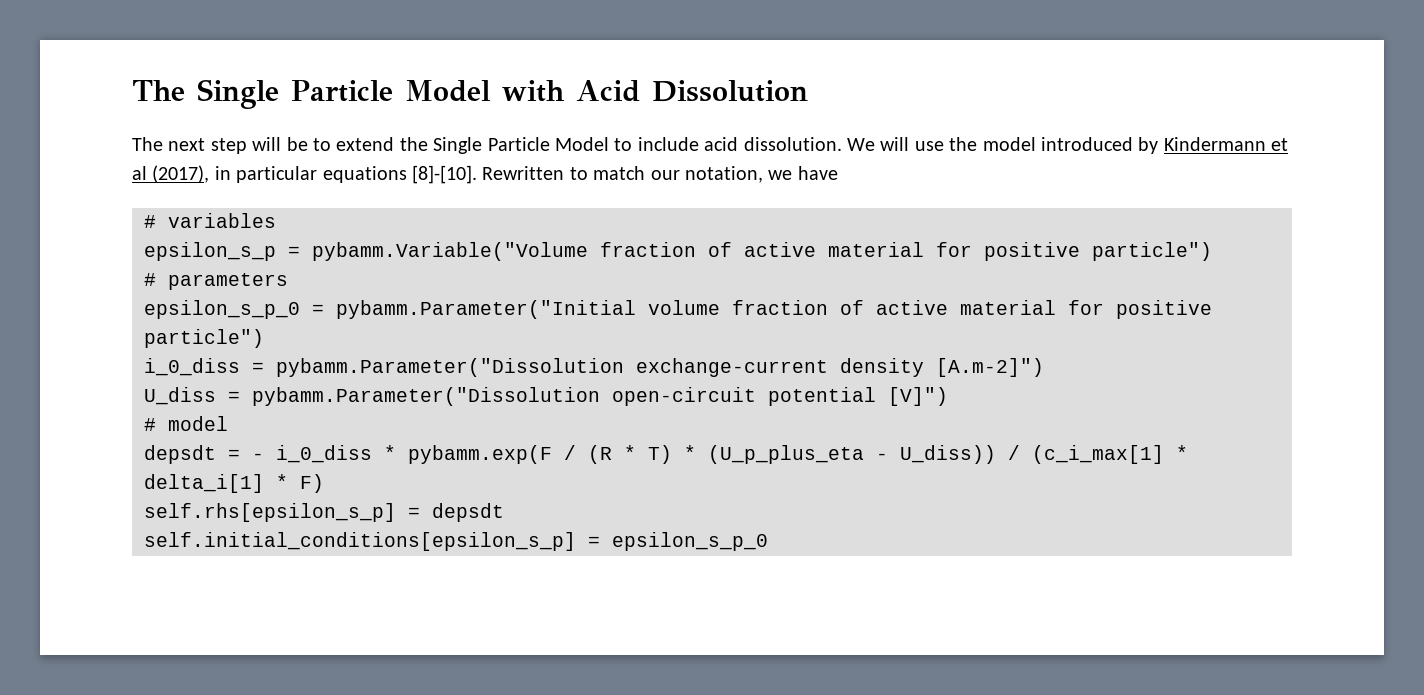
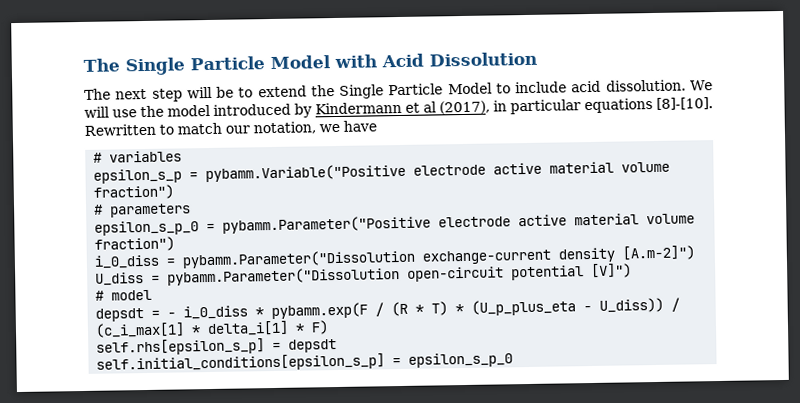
[312,242,1212,261] [144,273,288,290] [144,300,1212,319] [144,329,264,348] pybamm.Variable("Volume fraction of active material for positive particle") // # parameters // epsilon_s_p_0 = pybamm.Parameter("Initial volume fraction of active material for positive particle") -> [205,161,671,183] [93,184,175,200] [94,203,192,218] [94,213,696,236] [94,236,176,252] pybamm.Variable("Positive electrode active material volume fraction") // # parameters // epsilon_s_p_0 = pybamm.Parameter("Positive electrode active material volume fraction")

